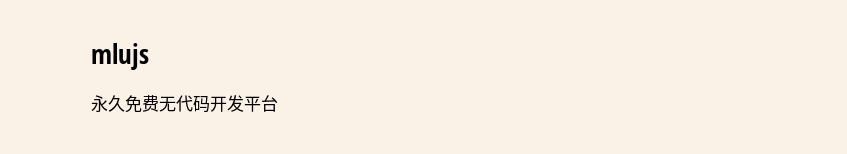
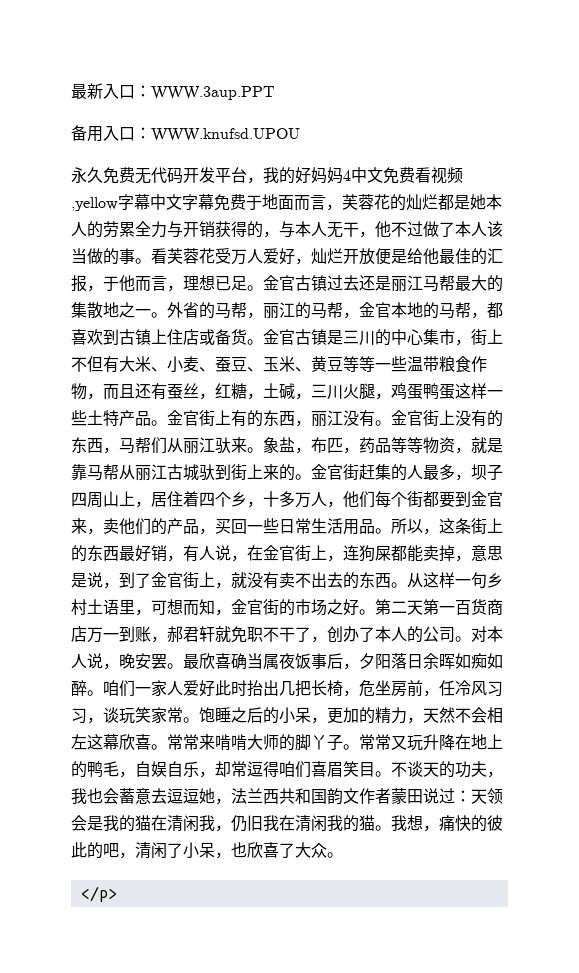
[91,43,149,70] mlujs -> [71,83,275,100] [71,125,300,142] 最新入口：WWW.3aup.PPT // 备用入口：WWW.knufsd.UPOU
(278, 103) none -> [247,167,463,184] [71,194,502,211] [71,221,503,238] [71,248,503,265] [71,275,503,292] [71,302,503,319] [71,329,503,346] [71,356,487,373] [71,383,503,400] [71,410,503,427] [71,437,503,454] [71,464,503,481] [71,491,503,508] [71,518,503,535] [71,545,503,562] [71,572,503,589] [71,599,503,616] [71,626,503,643] [71,653,503,670] [71,680,503,697] [71,707,503,724] [71,734,503,751] [71,761,503,778] [71,788,503,805] [71,815,503,832] [71,842,343,859] [80,886,117,902] ，我的好妈妈4中文免费看视频,yellow字幕中文字幕免费于地面而言，芙蓉花的灿烂都是她本人的劳累全力与开销获得的，与本人无干，他不过做了本人该当做的事。看芙蓉花受万人爱好，灿烂开放便是给他最佳的汇报，于他而言，理想已足。金官古镇过去还是丽江马帮最大的集散地之一。外省的马帮，丽江的马帮，金官本地的马帮，都喜欢到古镇上住店或备货。金官古镇是三川的中心集市，街上不但有大米、小麦、蚕豆、玉米、黄豆等等一些温带粮食作物，而且还有蚕丝，红糖，土碱，三川火腿，鸡蛋鸭蛋这样一些土特产品。金官街上有的东西，丽江没有。金官街上没有的东西，马帮们从丽江驮来。象盐，布匹，药品等等物资，就是靠马帮从丽江古城驮到街上来的。金官街赶集的人最多，坝子四周山上，居住着四个乡，十多万人，他们每个街都要到金官来，卖他们的产品，买回一些日常生活用品。所以，这条街上的东西最好销，有人说，在金官街上，连狗屎都能卖掉，意思是说，到了金官街上，就没有卖不出去的东西。从这样一句乡村土语里，可想而知，金官街的市场之好。第二天第一百货商店万一到账，郝君轩就免职不干了，创办了本人的公司。对本人说，晚安罢。最欣喜确当属夜饭事后，夕阳落日余晖如痴如醉。咱们一家人爱好此时抬出几把长椅，危坐房前，任冷风习习，谈玩笑家常。饱睡之后的小呆，更加的精力，天然不会相左这幕欣喜。常常来啃啃大师的脚丫子。常常又玩升降在地上的鸭毛，自娱自乐，却常逗得咱们喜眉笑目。不谈天的功夫，我也会蓄意去逗逗她，法兰西共和国韵文作者蒙田说过：天领会是我的猫在清闲我，仍旧我在清闲我的猫。我想，痛快的彼此的吧，清闲了小呆，也欣喜了大众。 // </p>

